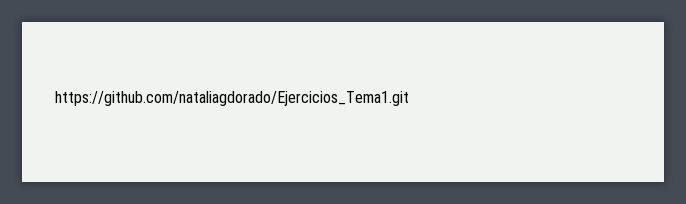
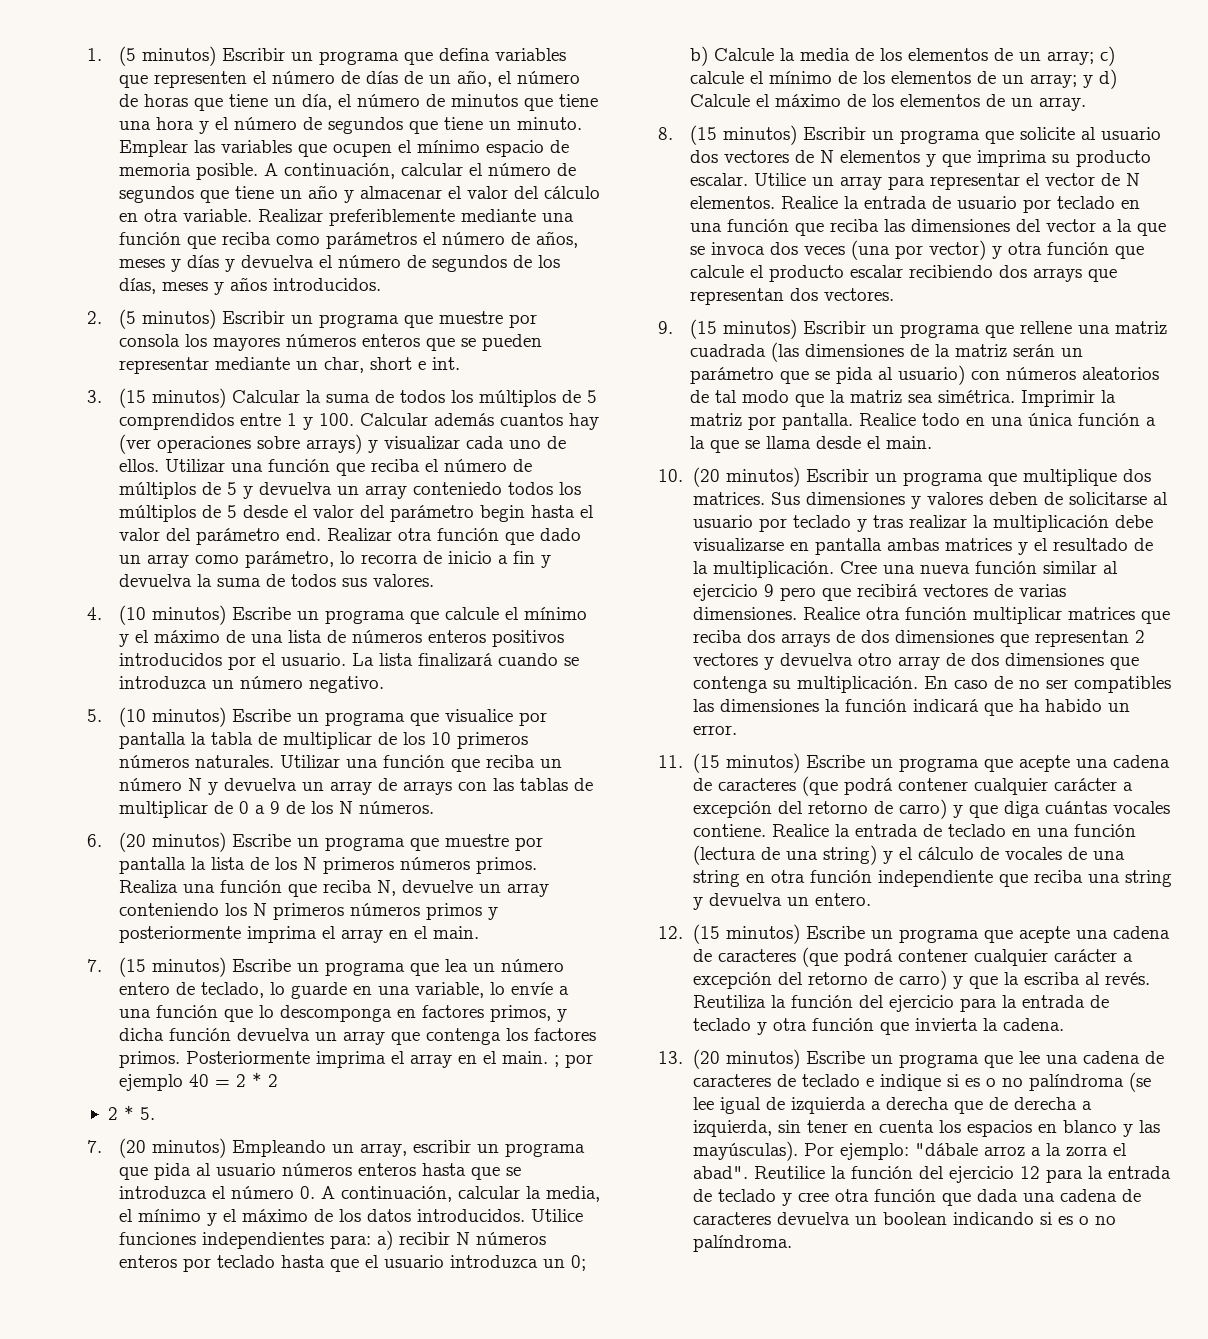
[55,91,409,106] https://github.com/nataliagdorado/Ejercicios_Tema1.git -> [87,46,567,66] [119,70,581,88] [119,94,599,111] [119,117,583,134] [119,140,570,157] [119,163,577,180] [119,185,601,203] [119,209,575,226] [119,231,579,249] [119,255,561,272] [119,277,382,295] [87,309,538,329] [119,334,543,351] [119,357,461,374] [87,388,598,408] [119,413,600,430] [119,434,567,454] [119,459,533,476] [119,482,582,499] [119,505,595,522] [119,528,582,545] [119,551,552,568] [119,574,435,587] [87,605,588,625] [119,630,565,647] [119,653,580,670] [119,676,385,693] [87,707,548,727] [119,732,529,749] [119,755,563,772] [119,778,594,795] [119,801,435,818] [87,832,544,852] [119,857,538,874] [119,880,550,897] [119,903,499,920] [119,926,480,943] [87,957,565,977] [119,982,570,999] [119,1005,568,1022] [119,1028,597,1045] [119,1051,594,1068] [119,1072,279,1091] [107,1105,155,1120] [87,1138,586,1158] [119,1163,522,1180] [119,1186,601,1202] [119,1209,584,1226] [119,1230,547,1250] [119,1255,587,1272] [690,46,1116,66] [690,69,1118,89] [690,94,1087,111] [658,125,1162,145] [690,150,1152,167] [690,173,1141,190] [690,196,1141,213] [690,219,1167,236] [690,240,1145,260] [690,265,1118,282] [690,288,895,305] [658,319,1168,339] [690,342,1084,362] [690,365,1160,385] [690,390,1117,407] [690,413,1157,430] [690,436,933,453] [658,467,1151,487] [692,492,1168,509] [692,515,1153,532] [692,538,1153,555] [692,561,1118,578] [692,584,1066,601] [692,607,1170,624] [692,630,1145,647] [692,653,1139,670] [692,676,1171,693] [692,699,1130,716] [692,725,737,735] [658,753,1170,773] [692,776,1133,796] [692,799,1170,819] [692,824,1136,837] [692,845,1125,865] [692,870,1172,887] [692,893,871,910] [658,924,1170,944] [692,947,1133,967] [692,970,1150,990] [692,995,1109,1012] [692,1018,1064,1035] [658,1049,1164,1069] [692,1072,1151,1092] [692,1097,1092,1114] [692,1120,1160,1137] [692,1141,1127,1161] [692,1166,1171,1183] [692,1189,1141,1206] [692,1212,1116,1225] [692,1235,792,1252] 1. (5 minutos) Escribir un programa que defina variables que representen el número de días de un año, el número de horas que tiene un día, el número de minutos que tiene una hora y el número de segundos que tiene un minuto. Emplear las variables que ocupen el mínimo espacio de memoria posible. A continuación, calcular el número de segundos que tiene un año y almacenar el valor del cálculo en otra variable. Realizar preferiblemente mediante una función que reciba como parámetros el número de años, meses y días y devuelva el número de segundos de los días, meses y años introducidos. // 2. (5 minutos) Escribir un programa que muestre por consola los mayores números enteros que se pueden representar mediante un char, short e int. // 3. (15 minutos) Calcular la suma de todos los múltiplos de 5 comprendidos entre 1 y 100. Calcular además cuantos hay (ver operaciones sobre arrays) y visualizar cada uno de ellos. Utilizar una función que reciba el número de múltiplos de 5 y devuelva un array conteniedo todos los múltiplos de 5 desde el valor del parámetro begin hasta el valor del parámetro end. Realizar otra función que dado un array como parámetro, lo recorra de inicio a fin y devuelva la suma de todos sus valores. // 4. (10 minutos) Escribe un programa que calcule el mínimo y el máximo de una lista de números enteros positivos introducidos por el usuario. La lista finalizará cuando se introduzca un número negativo. // 5. (10 minutos) Escribe un programa que visualice por pantalla la tabla de multiplicar de los 10 primeros números naturales. Utilizar una función que reciba un número N y devuelva un array de arrays con las tablas de multiplicar de 0 a 9 de los N números. // 6. (20 minutos) Escribe un programa que muestre por pantalla la lista de los N primeros números primos. Realiza una función que reciba N, devuelve un array conteniendo los N primeros números primos y posteriormente imprima el array en el main. // 7. (15 minutos) Escribe un programa que lea un número entero de teclado, lo guarde en una variable, lo envíe a una función que lo descomponga en factores primos, y dicha función devuelva un array que contenga los factores primos. Posteriormente imprima el array en el main. ; por ejemplo 40 = 2 * 2 // 2 * 5. // 7. (20 minutos) Empleando un array, escribir un programa que pida al usuario números enteros hasta que se introduzca el número 0. A continuación, calcular la media, el mínimo y el máximo de los datos introducidos. Utilice funciones independientes para: a) recibir N números enteros por teclado hasta que el usuario introduzca un 0; b) Calcule la media de los elementos de un array; c) calcule el mínimo de los elementos de un array; y d) Calcule el máximo de los elementos de un array. // 8. (15 minutos) Escribir un programa que solicite al usuario dos vectores de N elementos y que imprima su producto escalar. Utilice un array para representar el vector de N elementos. Realice la entrada de usuario por teclado en una función que reciba las dimensiones del vector a la que se invoca dos veces (una por vector) y otra función que calcule el producto escalar recibiendo dos arrays que representan dos vectores. // 9. (15 minutos) Escribir un programa que rellene una matriz cuadrada (las dimensiones de la matriz serán un parámetro que se pida al usuario) con números aleatorios de tal modo que la matriz sea simétrica. Imprimir la matriz por pantalla. Realice todo en una única función a la que se llama desde el main. // 10. (20 minutos) Escribir un programa que multiplique dos matrices. Sus dimensiones y valores deben de solicitarse al usuario por teclado y tras realizar la multiplicación debe visualizarse en pantalla ambas matrices y el resultado de la multiplicación. Cree una nueva función similar al ejercicio 9 pero que recibirá vectores de varias dimensiones. Realice otra función multiplicar matrices que reciba dos arrays de dos dimensiones que representan 2 vectores y devuelva otro array de dos dimensiones que contenga su multiplicación. En caso de no ser compatibles las dimensiones la función indicará que ha habido un error. // 11. (15 minutos) Escribe un programa que acepte una cadena de caracteres (que podrá contener cualquier carácter a excepción del retorno de carro) y que diga cuántas vocales contiene. Realice la entrada de teclado en una función (lectura de una string) y el cálculo de vocales de una string en otra función independiente que reciba una string y devuelva un entero. // 12. (15 minutos) Escribe un programa que acepte una cadena de caracteres (que podrá contener cualquier carácter a excepción del retorno de carro) y que la escriba al revés. Reutiliza la función del ejercicio para la entrada de teclado y otra función que invierta la cadena. // 13. (20 minutos) Escribe un programa que lee una cadena de caracteres de teclado e indique si es o no palíndroma (se lee igual de izquierda a derecha que de derecha a izquierda, sin tener en cuenta los espacios en blanco y las mayúsculas). Por ejemplo: "dábale arroz a la zorra el abad". Reutilice la función del ejercicio 12 para la entrada de teclado y cree otra función que dada una cadena de caracteres devuelva un boolean indicando si es o no palíndroma.

